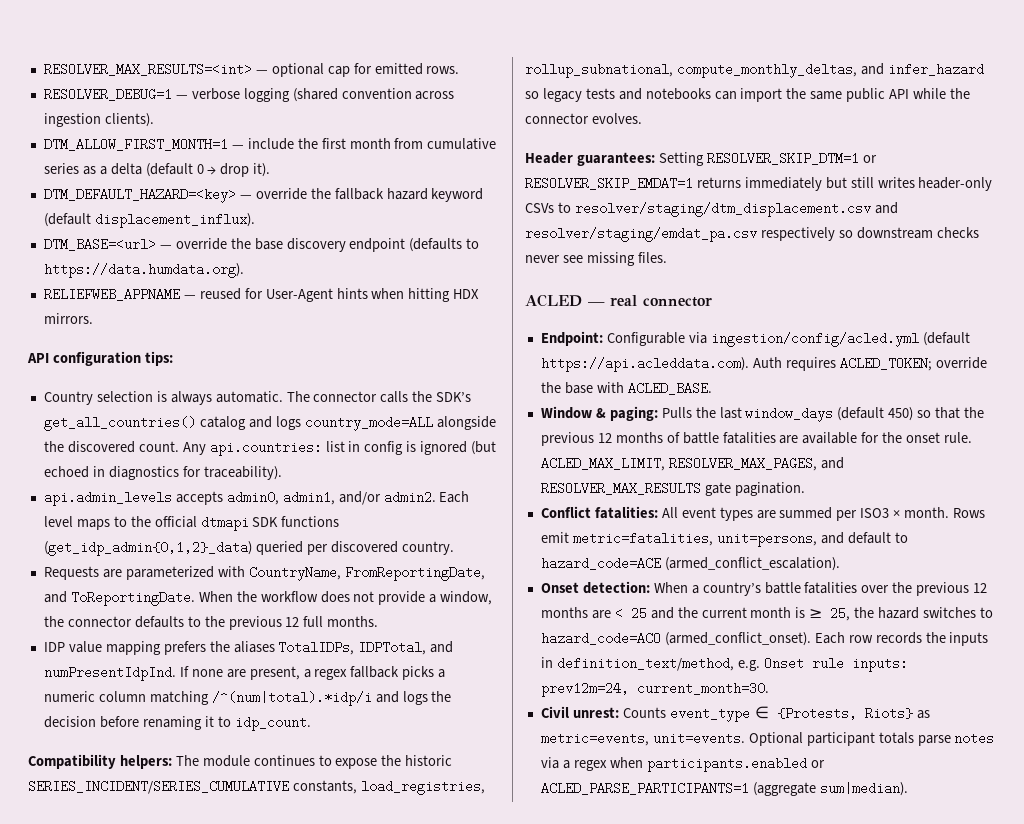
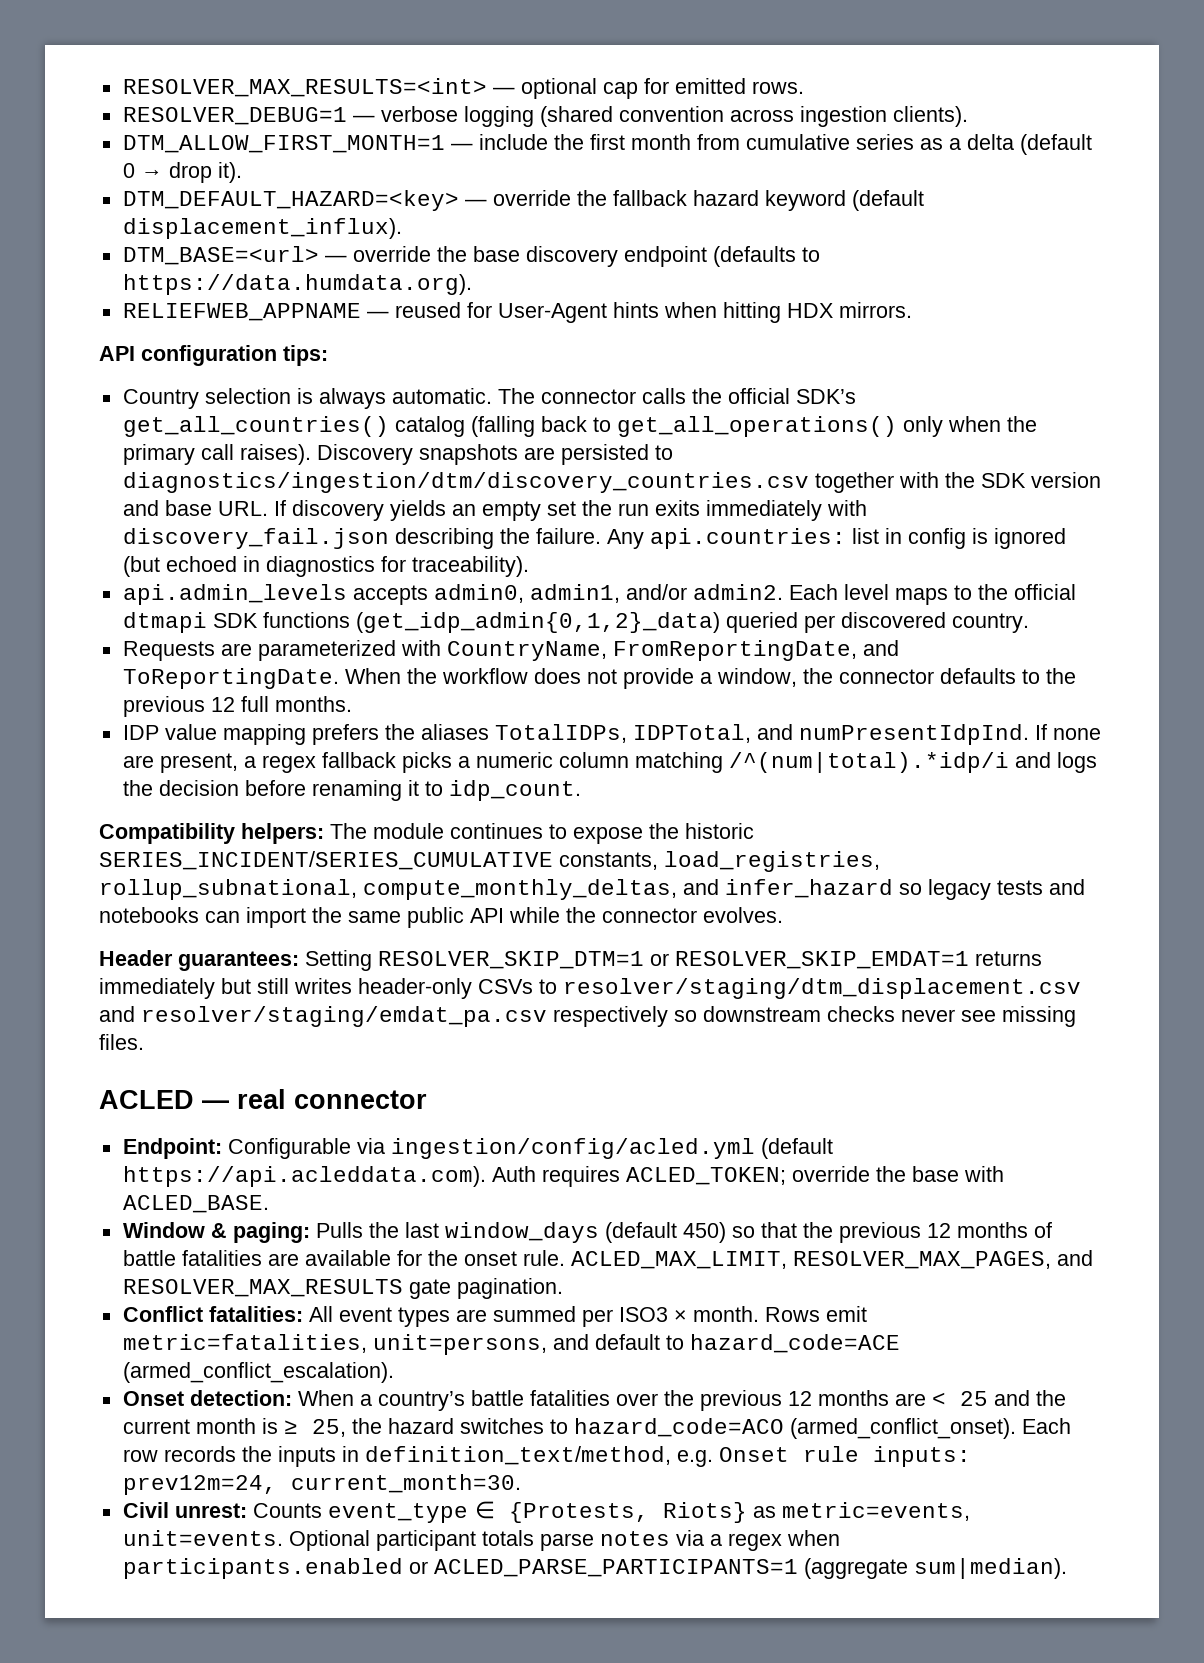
(433, 396) none -> [727,388,790,404] official
[248,416,496,431] [43,441,179,453] and logs country_mode=ALL alongside the discovered count. -> [470,416,1037,437] [122,444,673,465] [122,472,1101,493] [122,500,867,521] [122,528,601,549] (falling back to get_all_operations() only when the primary call raises). Discovery snapshots are persisted to diagnostics/ingestion/dtm/discovery_countries.csv together with the SDK version and base URL. If discovery yields an empty set the run exits immediately with discovery_fail.json describing the failure.

